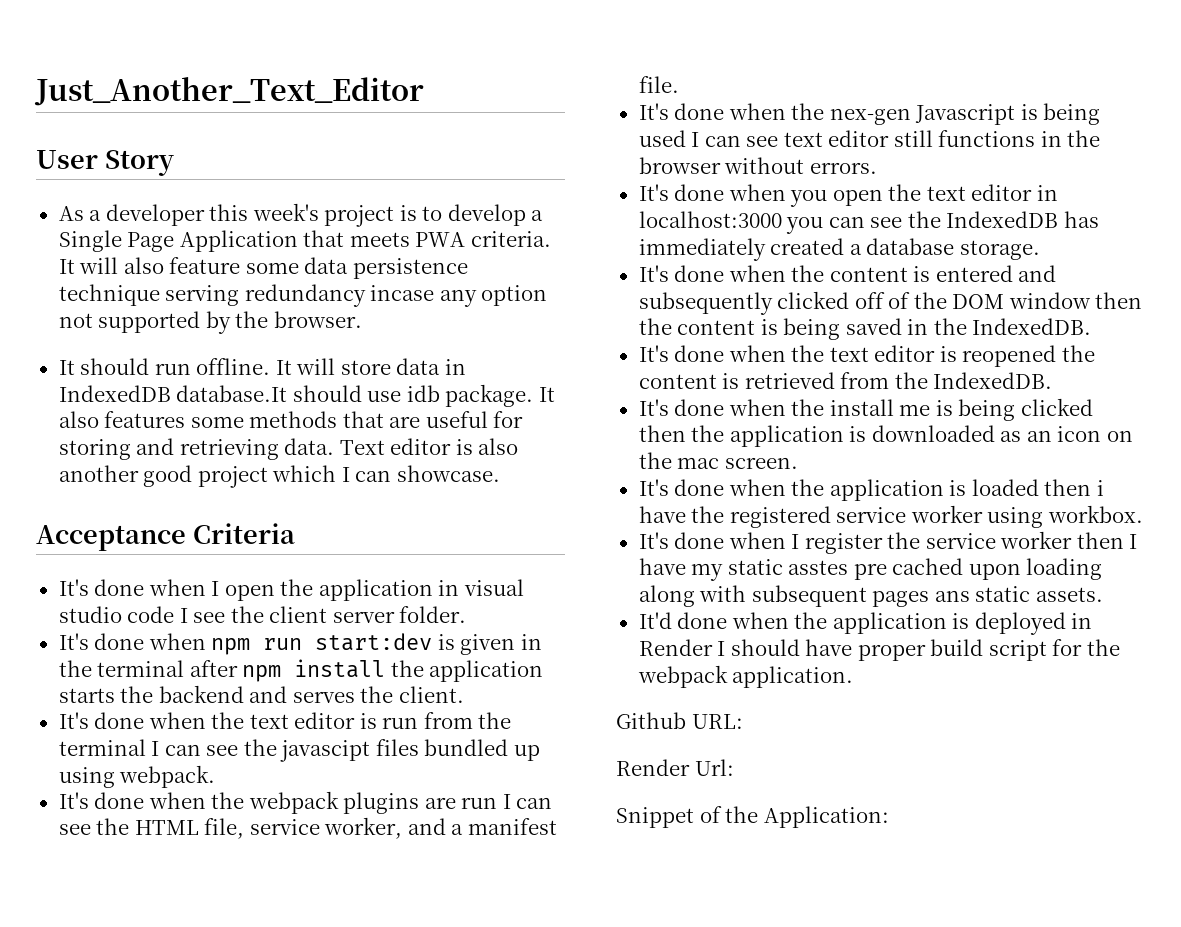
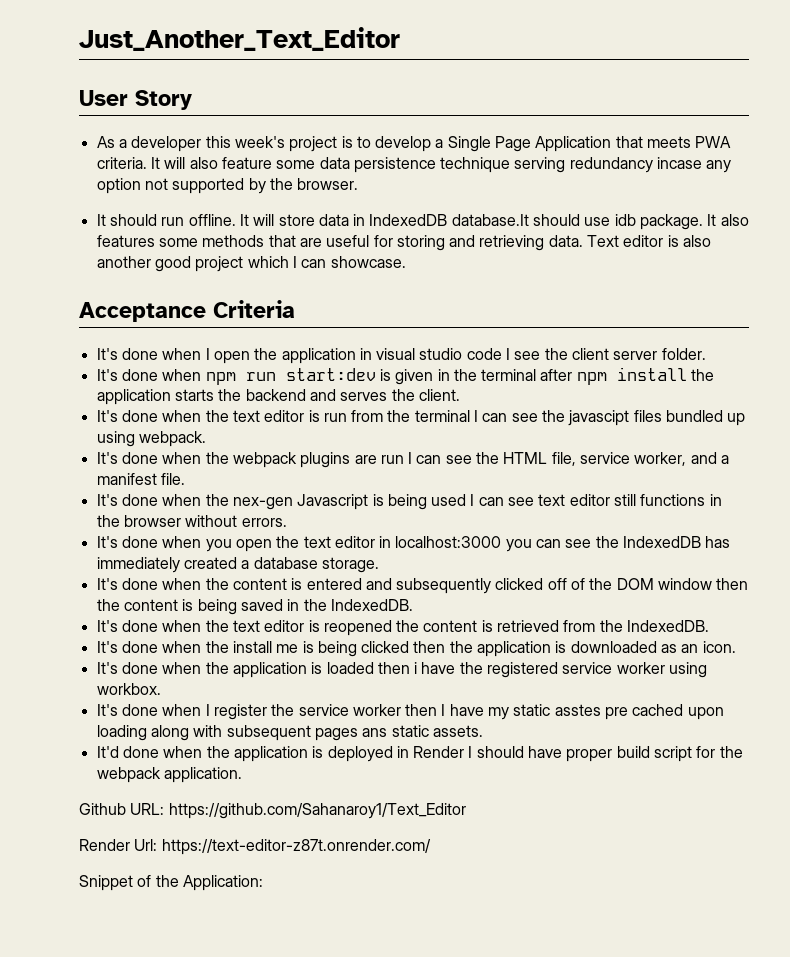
[1057,426,1133,442] [638,452,798,469] icon on the mac screen. -> [702,641,736,653] icon.
(743, 721) none -> [168,803,466,819] https://github.com/Sahanaroy1/Text_Editor
(734, 767) none -> [161,839,431,855] https://text-editor-z87t.onrender.com/

